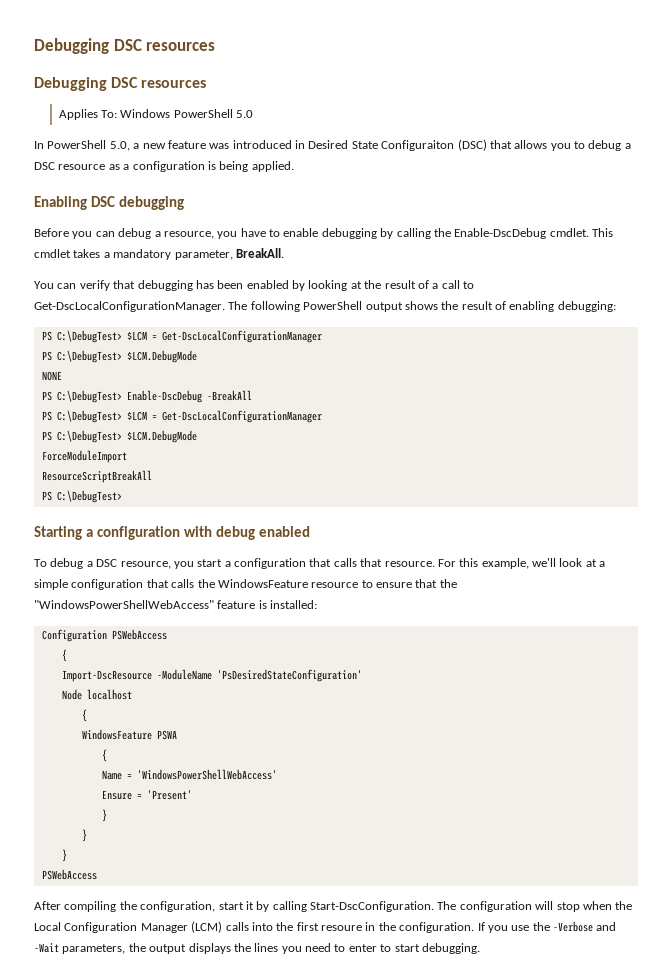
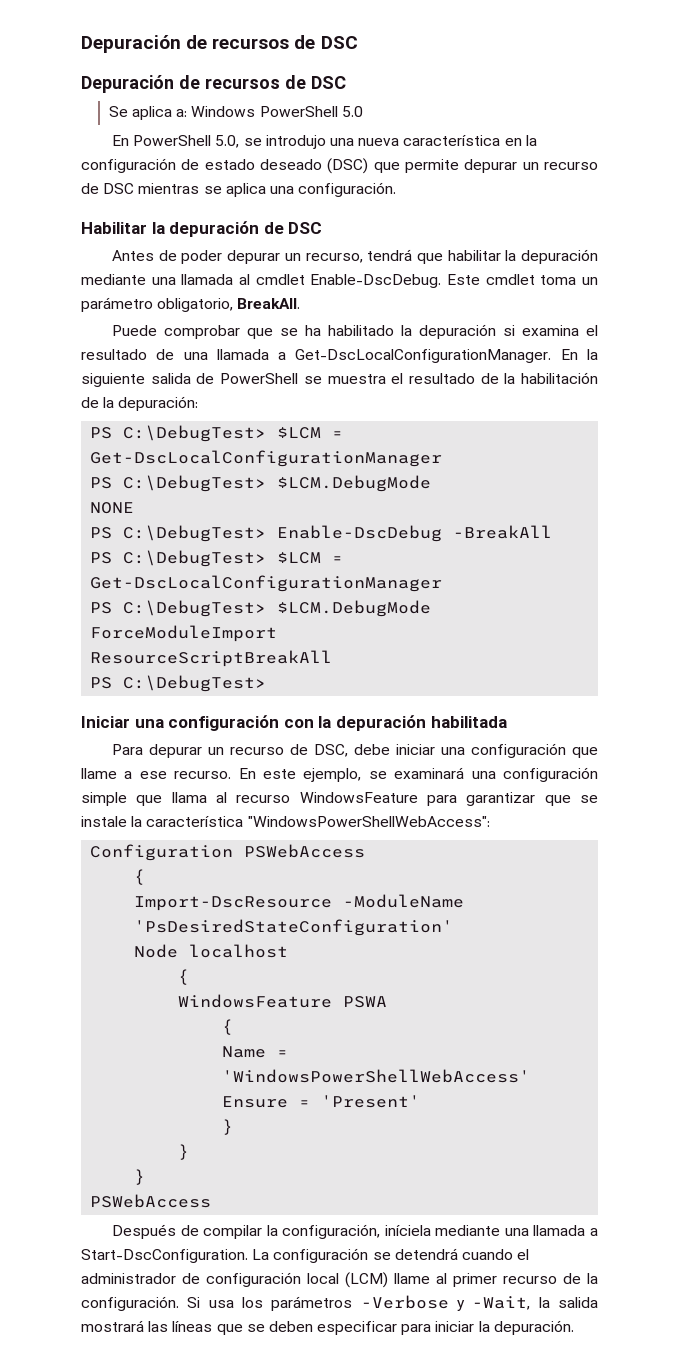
[34,38,216,54] [34,77,207,91] [58,109,117,120] Debugging DSC resources // Debugging DSC resources // Applies To: -> [81,35,358,53] [81,75,346,93] [108,106,188,120] Depuración de recursos de DSC // Depuración de recursos de DSC // Se aplica a:
[34,141,44,149] In -> [112,135,130,146] En
[133,139,631,151] [34,161,294,172] [34,196,184,210] [34,228,613,239] [34,248,284,260] [34,280,474,291] [34,301,616,312] a new feature was introduced in Desired State Configuraiton (DSC) that allows you to debug a DSC resource as a configuration is being applied. // Enabling DSC debugging // Before you can debug a resource, you have to enable debugging by calling the Enable-DscDebug cmdlet. This cmdlet takes a mandatory parameter, BreakAll. // You can verify that debugging has been enabled by looking at the result of a call to Get-DscLocalConfigurationManager. The following PowerShell output shows the result of enabling debugging: -> [243,135,537,149] [81,158,598,174] [81,182,397,197] [81,221,323,237] [112,249,599,264] [81,274,598,288] [81,297,301,312] [112,324,598,339] [81,349,598,363] [81,372,598,387] [81,396,199,411] se introdujo una nueva característica en la configuración de estado deseado (DSC) que permite depurar un recurso de DSC mientras se aplica una configuración. // Habilitar la depuración de DSC // Antes de poder depurar un recurso, tendrá que habilitar la depuración mediante una llamada al cmdlet Enable-DscDebug. Este cmdlet toma un parámetro obligatorio, BreakAll. // Puede comprobar que se ha habilitado la depuración si examina el resultado de una llamada a Get-DscLocalConfigurationManager. En la siguiente salida de PowerShell se muestra el resultado de la habilitación de la depuración:
[34,526,310,540] [34,558,606,569] [34,579,457,590] [34,600,318,609] Starting a configuration with debug enabled // To debug a DSC resource, you start a configuration that calls that resource. For this example, we'll look at a simple configuration that calls the WindowsFeature resource to ensure that the "WindowsPowerShellWebAccess" feature is installed: -> [81,715,507,731] [112,743,598,758] [81,767,598,782] [81,792,598,806] [81,816,490,827] Iniciar una configuración con la depuración habilitada // Para depurar un recurso de DSC, debe iniciar una configuración que llame a ese recurso. En este ejemplo, se examinará una configuración simple que llama al recurso WindowsFeature para garantizar que se instale la característica "WindowsPowerShellWebAccess":
[34,901,633,912] [34,921,617,933] [34,943,480,954] After compiling the configuration, start it by calling Start-DscConfiguration. The configuration will stop when the Local Configuration Manager (LCM) calls into the first resoure in the configuration. If you use the -Verbose and -Wait parameters, the output displays the lines you need to enter to start debugging. -> [112,1224,598,1239] [81,1248,530,1263] [81,1272,598,1288] [81,1295,598,1311] [81,1320,574,1335] Después de compilar la configuración, iníciela mediante una llamada a Start-DscConfiguration. La configuración se detendrá cuando el administrador de configuración local (LCM) llame al primer recurso de la configuración. Si usa los parámetros -Verbose y -Wait, la salida mostrará las líneas que se deben especificar para iniciar la depuración.

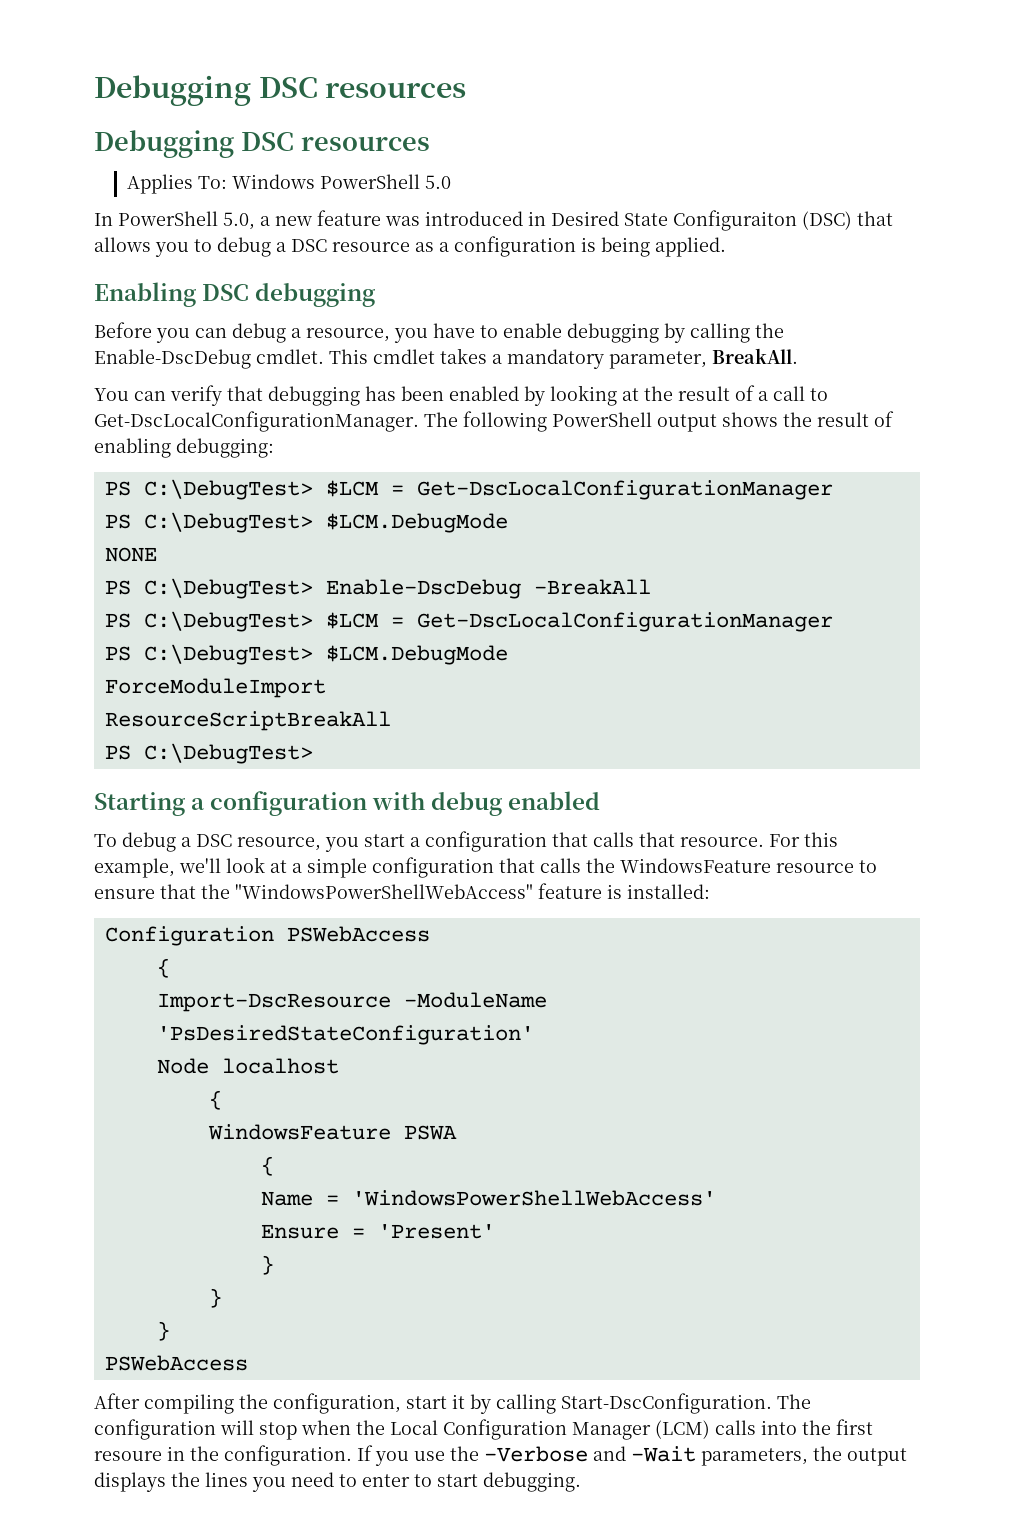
[81,35,358,53] [81,75,346,93] [108,106,188,120] Depuración de recursos de DSC // Depuración de recursos de DSC // Se aplica a: -> [94,75,467,106] [94,130,430,158] [126,174,227,194] Debugging DSC resources // Debugging DSC resources // Applies To:
[112,135,130,146] En -> [94,213,113,226] In
[243,135,537,149] [81,158,598,174] [81,182,397,197] [81,221,323,237] [112,249,599,264] [81,274,598,288] [81,297,301,312] [112,324,598,339] [81,349,598,363] [81,372,598,387] [81,396,199,411] se introdujo una nueva característica en la configuración de estado deseado (DSC) que permite depurar un recurso de DSC mientras se aplica una configuración. // Habilitar la depuración de DSC // Antes de poder depurar un recurso, tendrá que habilitar la depuración mediante una llamada al cmdlet Enable-DscDebug. Este cmdlet toma un parámetro obligatorio, BreakAll. // Puede comprobar que se ha habilitado la depuración si examina el resultado de una llamada a Get-DscLocalConfigurationManager. En la siguiente salida de PowerShell se muestra el resultado de la habilitación de la depuración: -> [260,210,893,231] [94,236,726,257] [94,282,376,307] [94,322,784,343] [94,348,798,369] [94,385,828,406] [94,411,894,432] [94,438,274,458] a new feature was introduced in Desired State Configuraiton (DSC) that allows you to debug a DSC resource as a configuration is being applied. // Enabling DSC debugging // Before you can debug a resource, you have to enable debugging by calling the Enable-DscDebug cmdlet. This cmdlet takes a mandatory parameter, BreakAll. // You can verify that debugging has been enabled by looking at the result of a call to Get-DscLocalConfigurationManager. The following PowerShell output shows the result of enabling debugging:
[81,715,507,731] [112,743,598,758] [81,767,598,782] [81,792,598,806] [81,816,490,827] Iniciar una configuración con la depuración habilitada // Para depurar un recurso de DSC, debe iniciar una configuración que llame a ese recurso. En este ejemplo, se examinará una configuración simple que llama al recurso WindowsFeature para garantizar que se instale la característica "WindowsPowerShellWebAccess": -> [94,791,601,816] [94,831,838,852] [94,857,877,878] [94,883,710,899] Starting a configuration with debug enabled // To debug a DSC resource, you start a configuration that calls that resource. For this example, we'll look at a simple configuration that calls the WindowsFeature resource to ensure that the "WindowsPowerShellWebAccess" feature is installed:
[112,1224,598,1239] [81,1248,530,1263] [81,1272,598,1288] [81,1295,598,1311] [81,1320,574,1335] Después de compilar la configuración, iníciela mediante una llamada a Start-DscConfiguration. La configuración se detendrá cuando el administrador de configuración local (LCM) llame al primer recurso de la configuración. Si usa los parámetros -Verbose y -Wait, la salida mostrará las líneas que se deben especificar para iniciar la depuración. -> [94,1393,811,1414] [94,1419,873,1440] [94,1445,907,1466] [94,1472,581,1492] After compiling the configuration, start it by calling Start-DscConfiguration. The configuration will stop when the Local Configuration Manager (LCM) calls into the first resoure in the configuration. If you use the -Verbose and -Wait parameters, the output displays the lines you need to enter to start debugging.

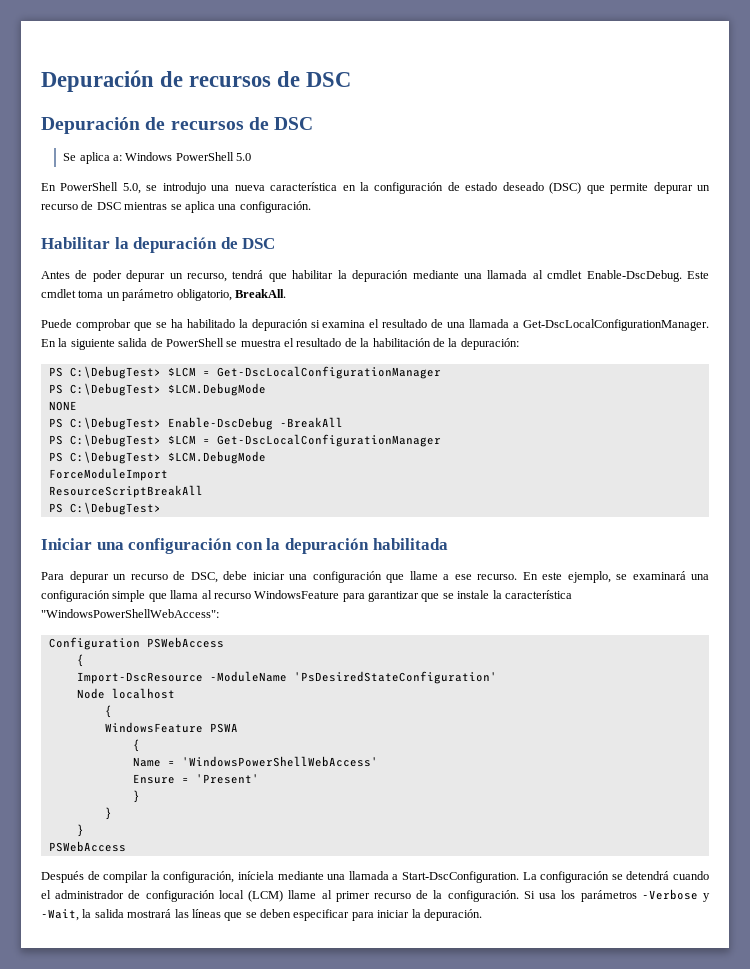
[94,75,467,106] [94,130,430,158] [126,174,227,194] Debugging DSC resources // Debugging DSC resources // Applies To: -> [41,70,352,92] [41,117,314,134] [63,152,122,164] Depuración de recursos de DSC // Depuración de recursos de DSC // Se aplica a:
[94,213,113,226] In -> [41,183,56,191] En
[260,210,893,231] [94,236,726,257] [94,282,376,307] [94,322,784,343] [94,348,798,369] [94,385,828,406] [94,411,894,432] [94,438,274,458] a new feature was introduced in Desired State Configuraiton (DSC) that allows you to debug a DSC resource as a configuration is being applied. // Enabling DSC debugging // Before you can debug a resource, you have to enable debugging by calling the Enable-DscDebug cmdlet. This cmdlet takes a mandatory parameter, BreakAll. // You can verify that debugging has been enabled by looking at the result of a call to Get-DscLocalConfigurationManager. The following PowerShell output shows the result of enabling debugging: -> [146,182,711,194] [41,201,311,213] [41,237,276,253] [41,270,709,282] [41,289,286,301] [41,319,709,331] [41,338,519,350] se introdujo una nueva característica en la configuración de estado deseado (DSC) que permite depurar un recurso de DSC mientras se aplica una configuración. // Habilitar la depuración de DSC // Antes de poder depurar un recurso, tendrá que habilitar la depuración mediante una llamada al cmdlet Enable-DscDebug. Este cmdlet toma un parámetro obligatorio, BreakAll. // Puede comprobar que se ha habilitado la depuración si examina el resultado de una llamada a Get-DscLocalConfigurationManager. En la siguiente salida de PowerShell se muestra el resultado de la habilitación de la depuración:
[94,791,601,816] [94,831,838,852] [94,857,877,878] [94,883,710,899] Starting a configuration with debug enabled // To debug a DSC resource, you start a configuration that calls that resource. For this example, we'll look at a simple configuration that calls the WindowsFeature resource to ensure that the "WindowsPowerShellWebAccess" feature is installed: -> [41,538,448,554] [41,571,709,583] [41,590,572,602] [41,609,219,618] Iniciar una configuración con la depuración habilitada // Para depurar un recurso de DSC, debe iniciar una configuración que llame a ese recurso. En este ejemplo, se examinará una configuración simple que llama al recurso WindowsFeature para garantizar que se instale la característica "WindowsPowerShellWebAccess":
[94,1393,811,1414] [94,1419,873,1440] [94,1445,907,1466] [94,1472,581,1492] After compiling the configuration, start it by calling Start-DscConfiguration. The configuration will stop when the Local Configuration Manager (LCM) calls into the first resoure in the configuration. If you use the -Verbose and -Wait parameters, the output displays the lines you need to enter to start debugging. -> [41,871,710,883] [41,889,710,902] [41,909,482,921] Después de compilar la configuración, iníciela mediante una llamada a Start-DscConfiguration. La configuración se detendrá cuando el administrador de configuración local (LCM) llame al primer recurso de la configuración. Si usa los parámetros -Verbose y -Wait, la salida mostrará las líneas que se deben especificar para iniciar la depuración.

